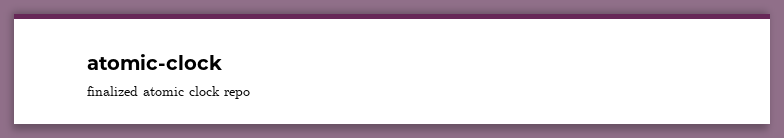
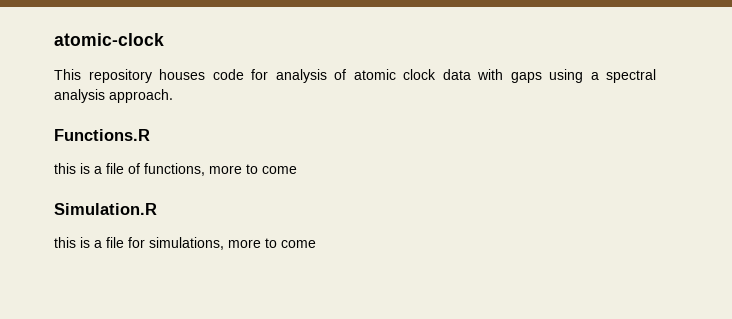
[87,86,250,99] finalized atomic clock repo -> [54,69,656,83] [54,89,173,103] [54,129,150,141] [54,163,297,176] [54,203,157,215] [54,237,316,250] This repository houses code for analysis of atomic clock data with gaps using a spectral analysis approach. // Functions.R // this is a file of functions, more to come // Simulation.R // this is a file for simulations, more to come

